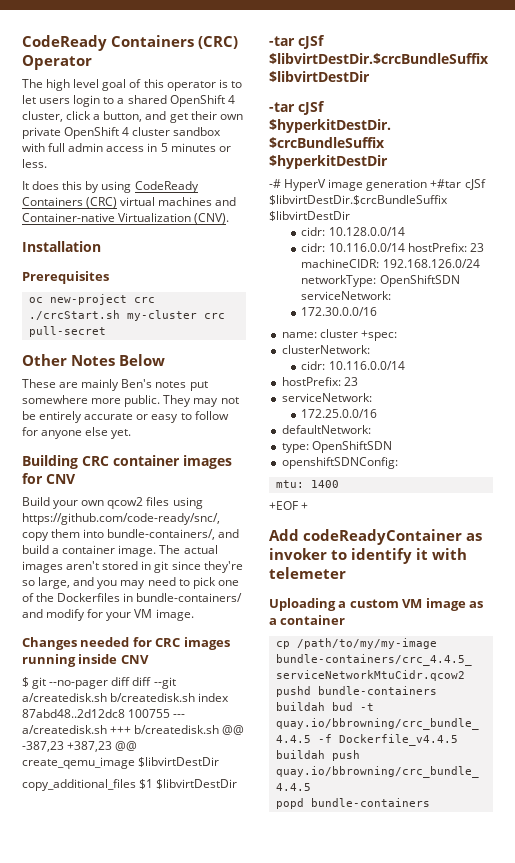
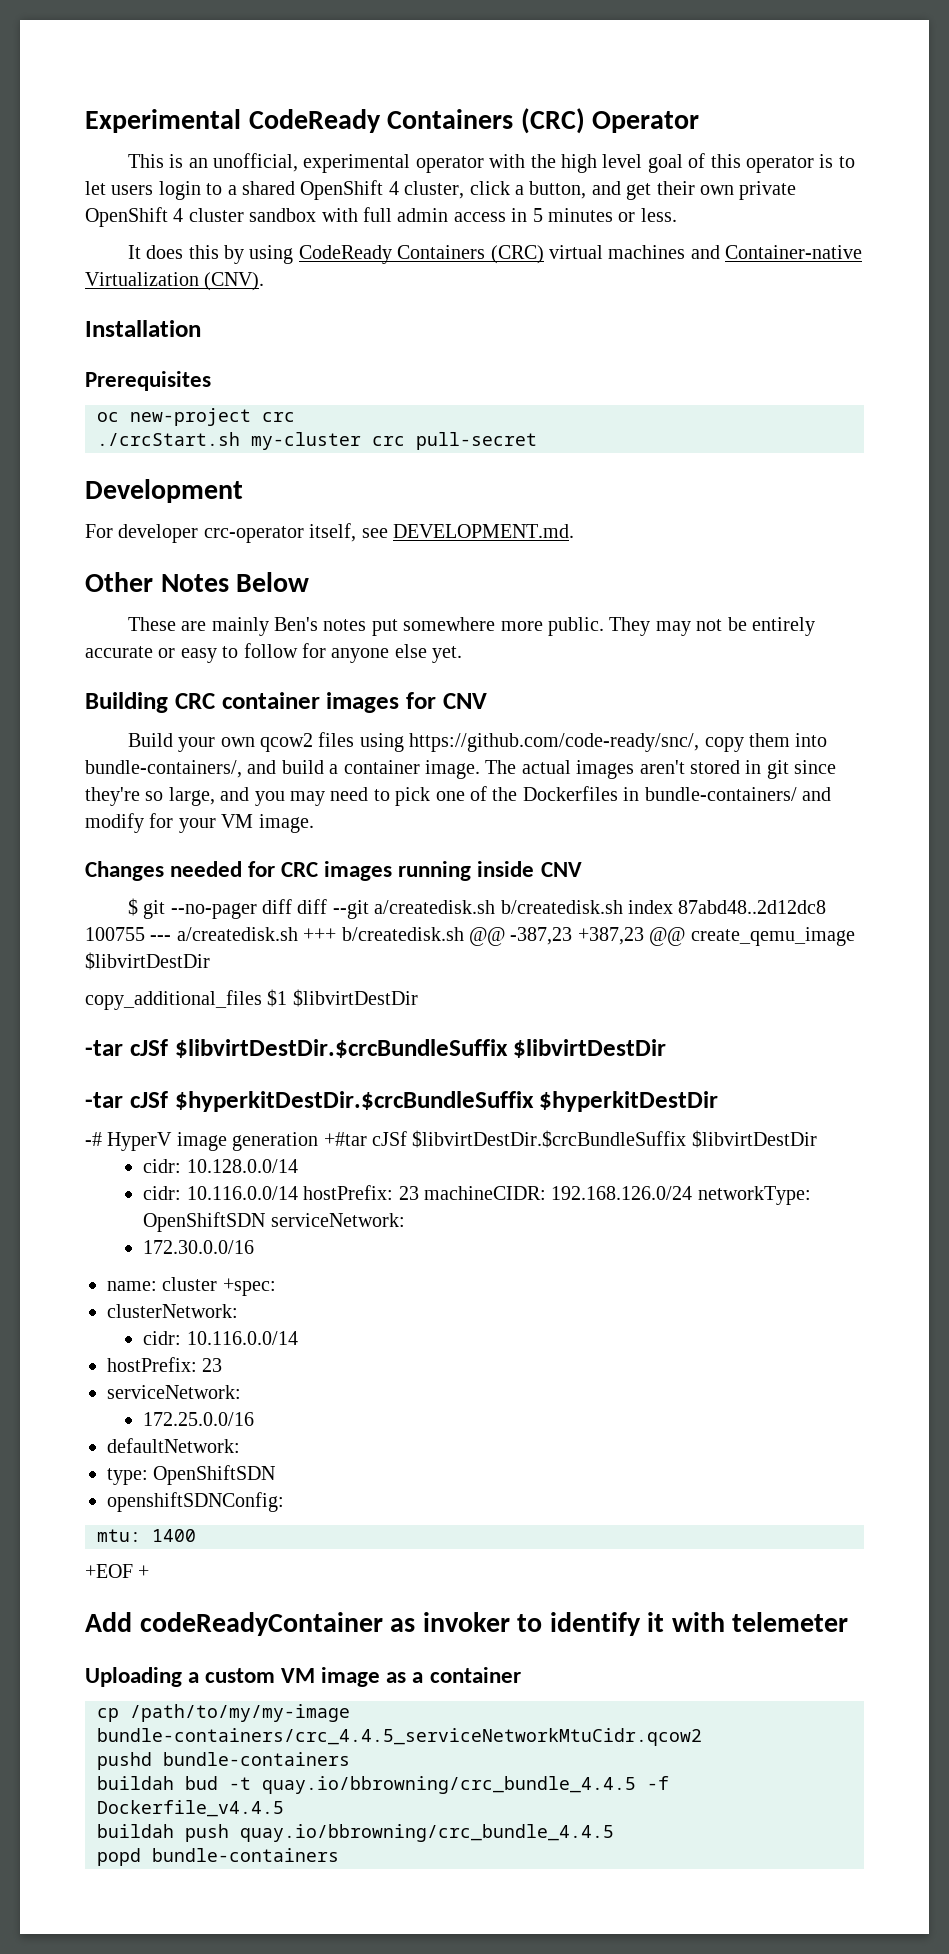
(22, 43) none -> [85,109,241,133] Experimental
[22,79,43,88] The -> [127,153,556,173] This is an unofficial, experimental operator with the
(106, 331) none -> [85,479,243,503] [85,523,574,543] // Development // For developer crc-operator itself, see DEVELOPMENT.md.

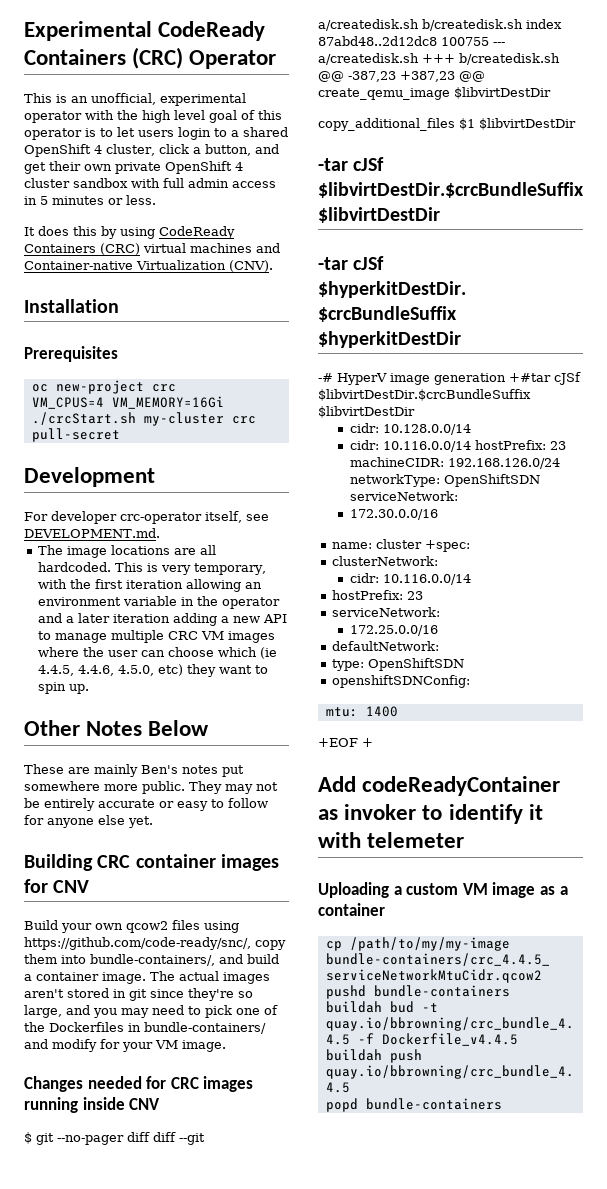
(295, 417) none -> [31,396,224,409] VM_CPUS=4 VM_MEMORY=16Gi
(574, 531) none -> [38,545,217,558] [38,562,267,575] [38,579,263,592] [38,596,281,609] [38,613,288,626] [38,630,276,643] [38,647,278,659] [38,664,269,677] [38,682,90,694] // The image locations are all hardcoded. This is very temporary, with the first iteration allowing an environment variable in the operator and a later iteration adding a new API to manage multiple CRC VM images where the user can choose which (ie 4.4.5, 4.4.6, 4.5.0, etc) they want to spin up.

